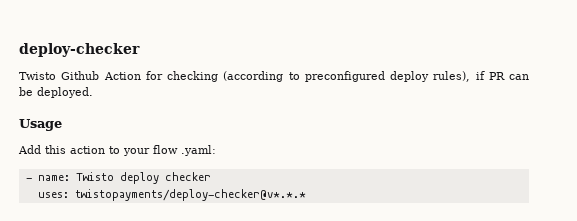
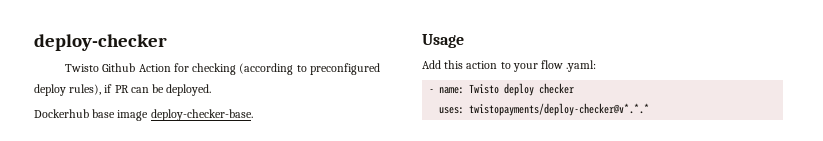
(93, 92) none -> [34,109,253,121] // Dockerhub base image deploy-checker-base.

